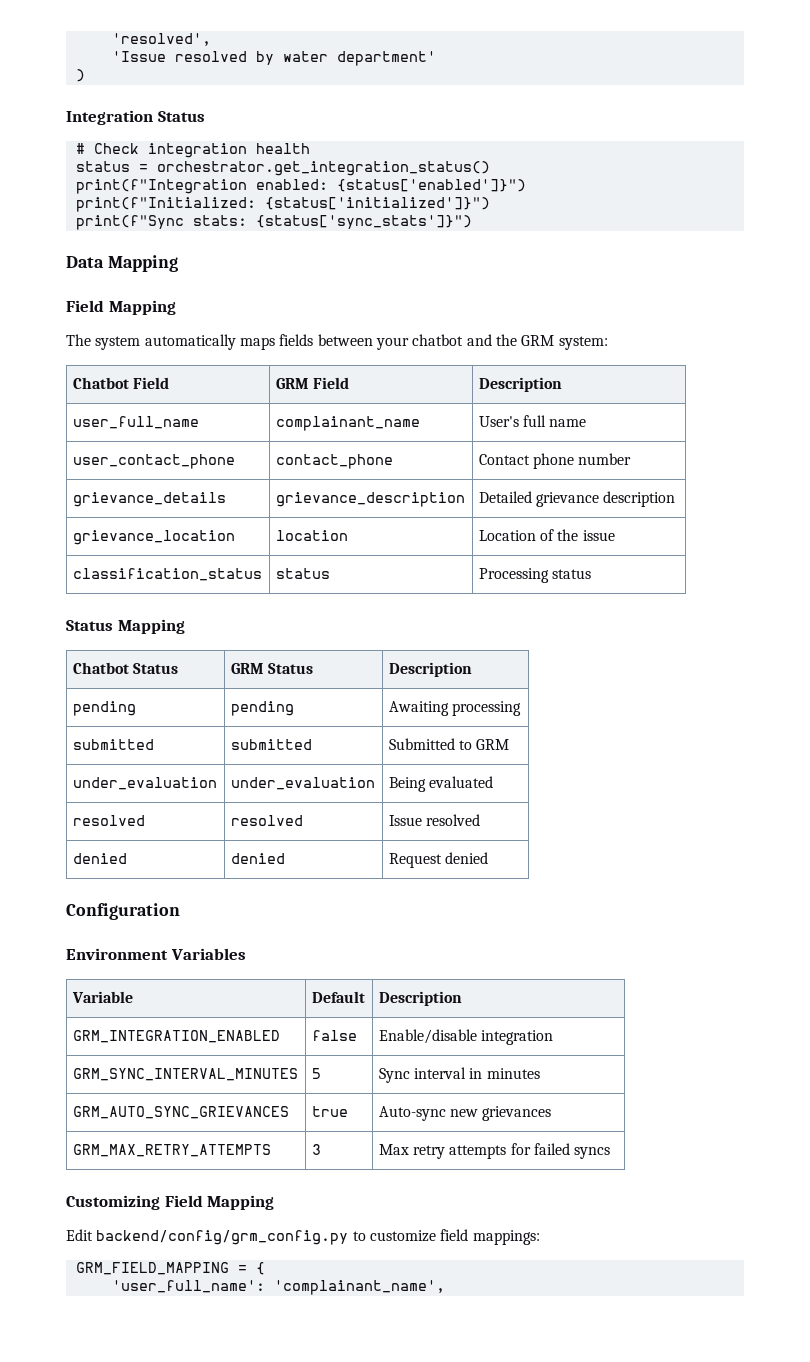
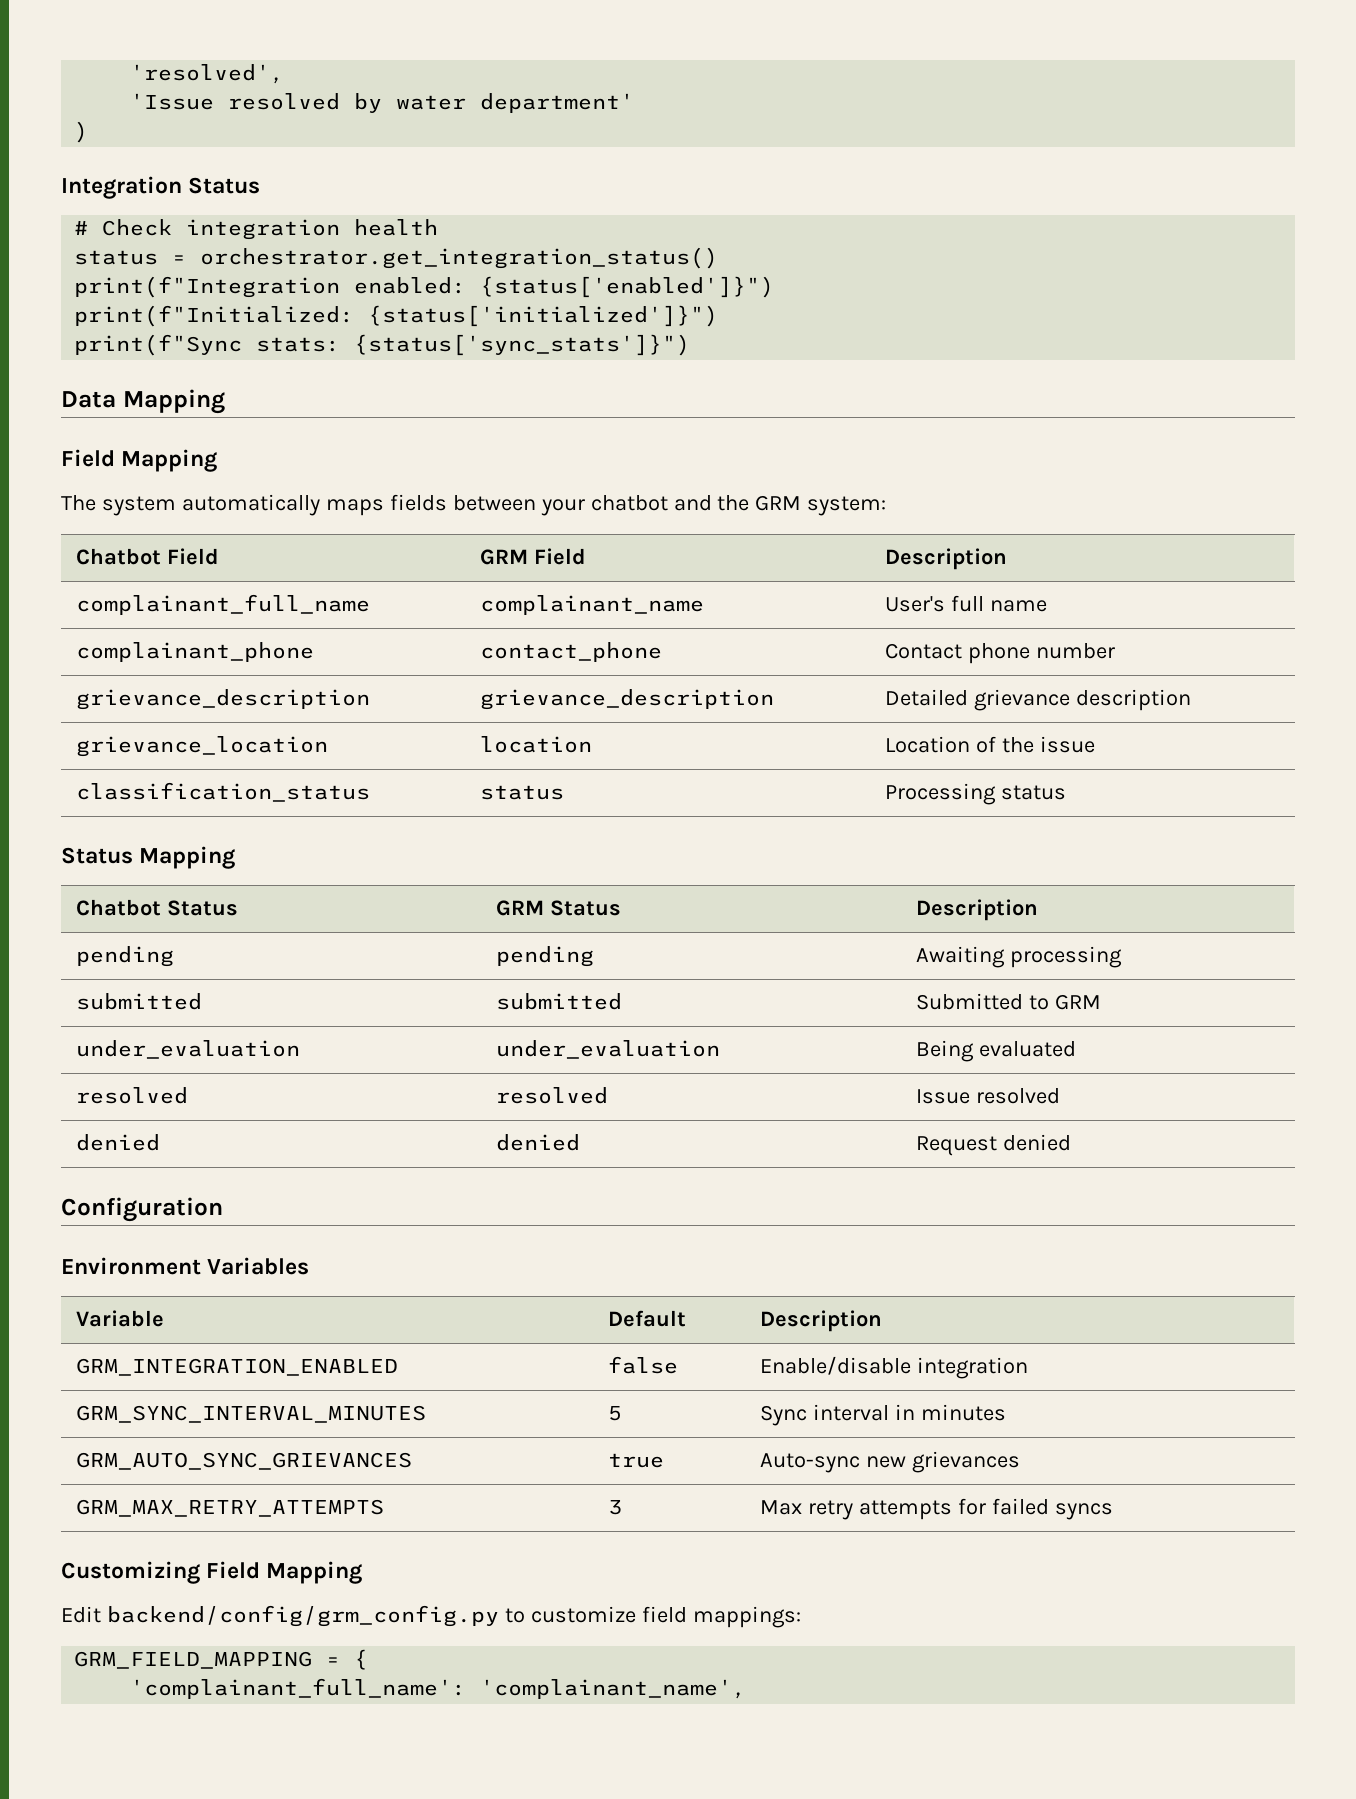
[72,416,199,429] user_full_name -> [76,594,371,615] complainant_full_name
[72,454,235,469] user_contact_phone -> [76,642,315,662] complainant_phone
[72,492,226,507] grievance_details -> [76,689,371,710] grievance_description
[111,1280,265,1293] 'user_full_name': -> [130,1678,467,1699] 'complainant_full_name':

